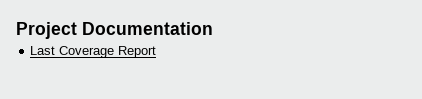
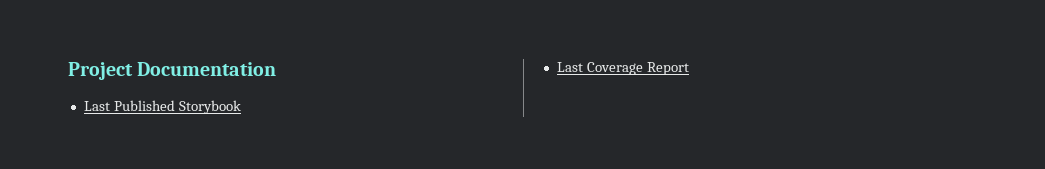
(213, 28) none -> [83,100,241,114] // Last Published Storybook

